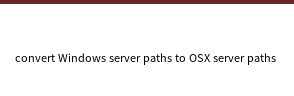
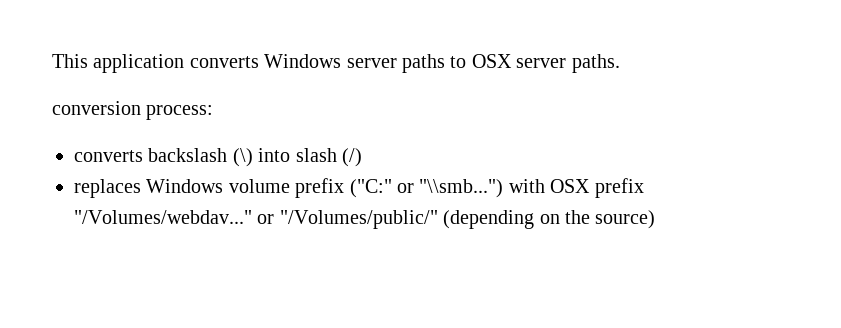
[15,54,55,62] convert -> [52,54,259,73] This application converts
[246,53,276,65] paths -> [571,54,620,73] [52,101,214,120] [74,148,362,167] [74,178,644,198] [74,210,656,229] paths. // conversion process: // converts backslash (\) into slash (/) // replaces Windows volume prefix ("C:" or "\\smb...") with OSX prefix "/Volumes/webdav..." or "/Volumes/public/" (depending on the source)

